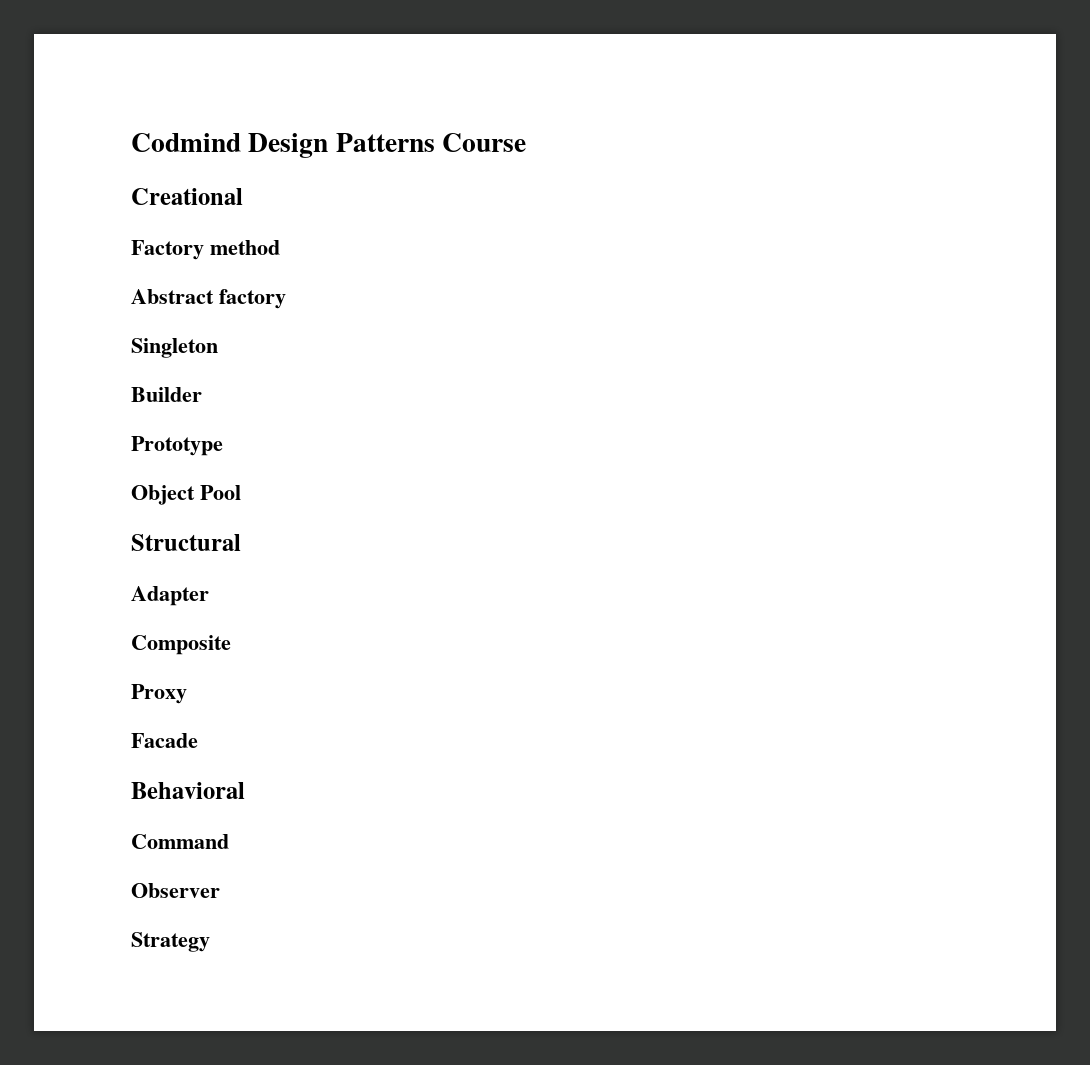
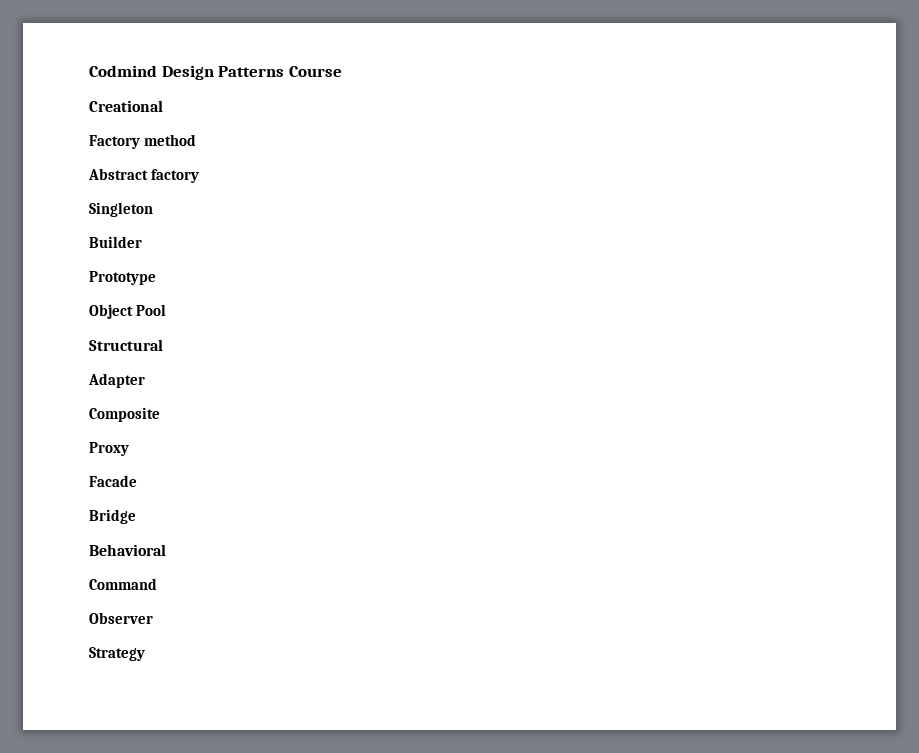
(198, 740) none -> [89,509,136,524] // Bridge

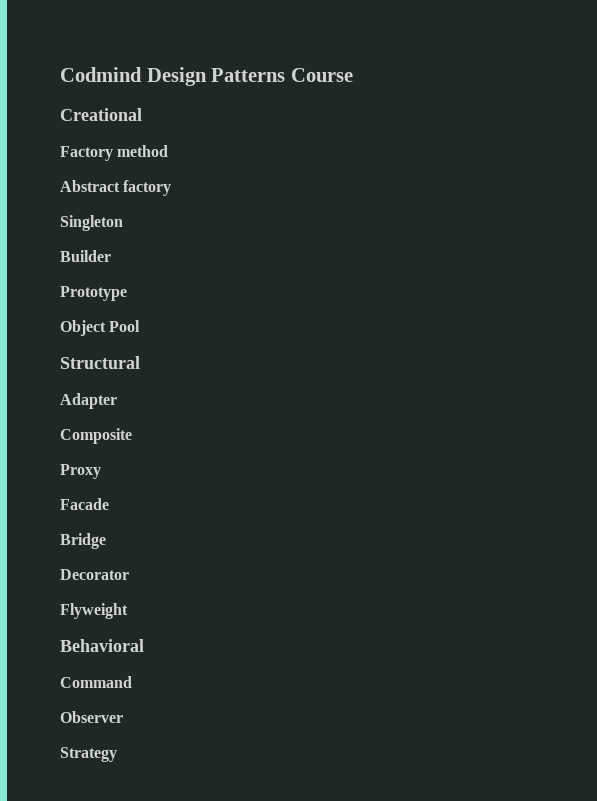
(136, 516) none -> [60,569,129,580] [60,603,128,619] // Decorator // Flyweight

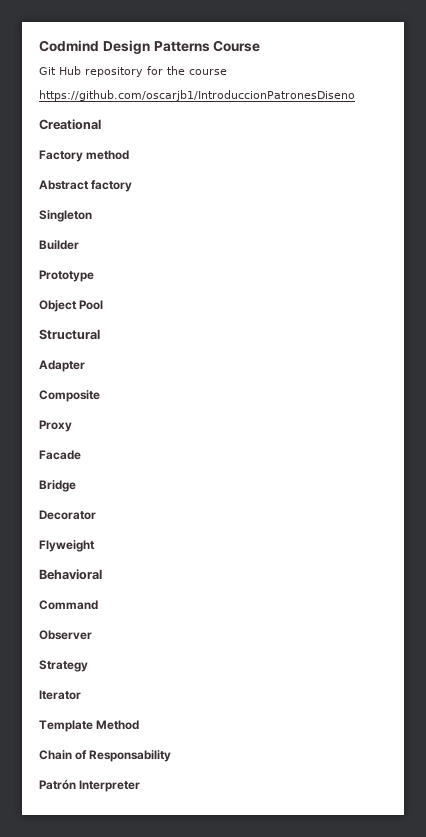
(353, 75) none -> [39,66,227,77] [39,90,355,101] // Git Hub repository for the course // https://github.com/oscarjb1/IntroduccionPatronesDiseno
(117, 754) none -> [39,690,81,700] [39,720,140,732] [39,750,172,762] [39,779,141,792] // Iterator // Template Method // Chain of Responsability // Patrón Interpreter

